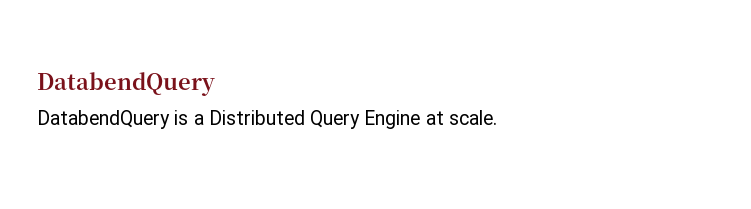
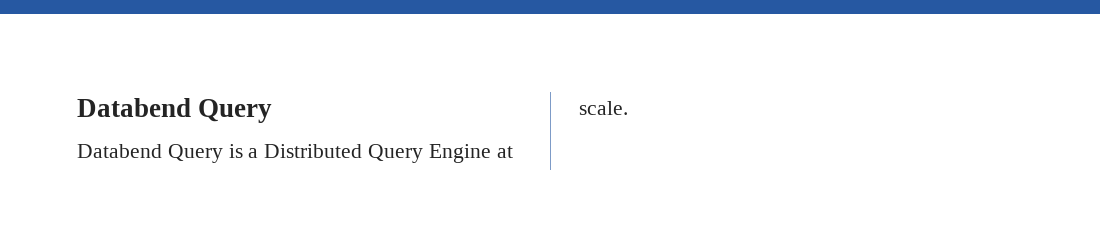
[37,72,215,96] [37,110,170,129] DatabendQuery // DatabendQuery -> [77,98,273,123] [77,144,223,163] Databend Query // Databend Query

